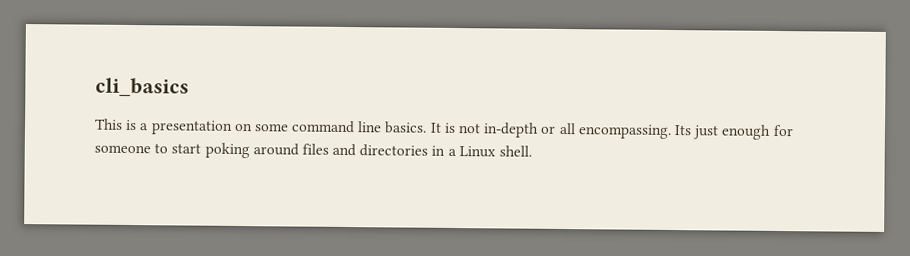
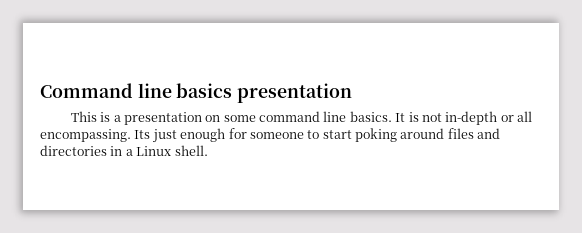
[95,77,189,98] cli_basics -> [40,83,353,103] Command line basics presentation

